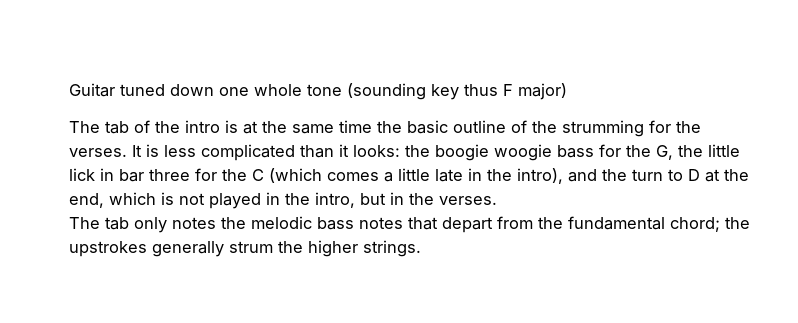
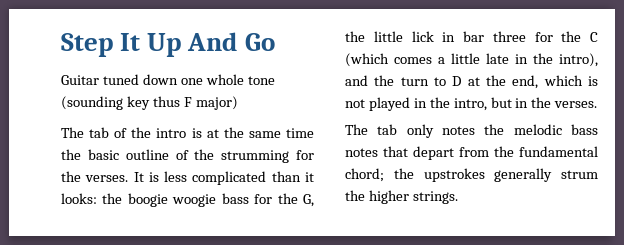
(69, 90) none -> [61,32,275,57] Step It Up And Go //

